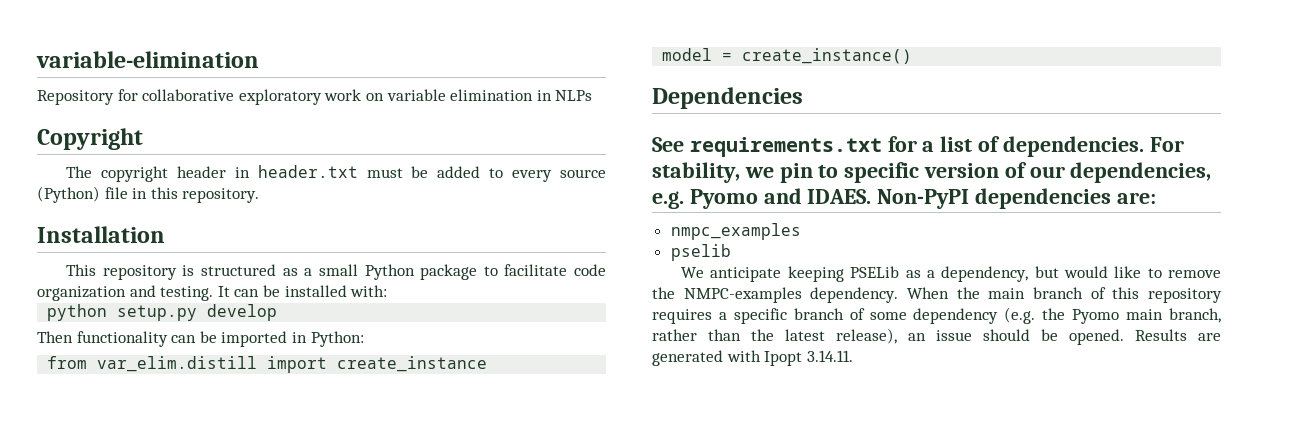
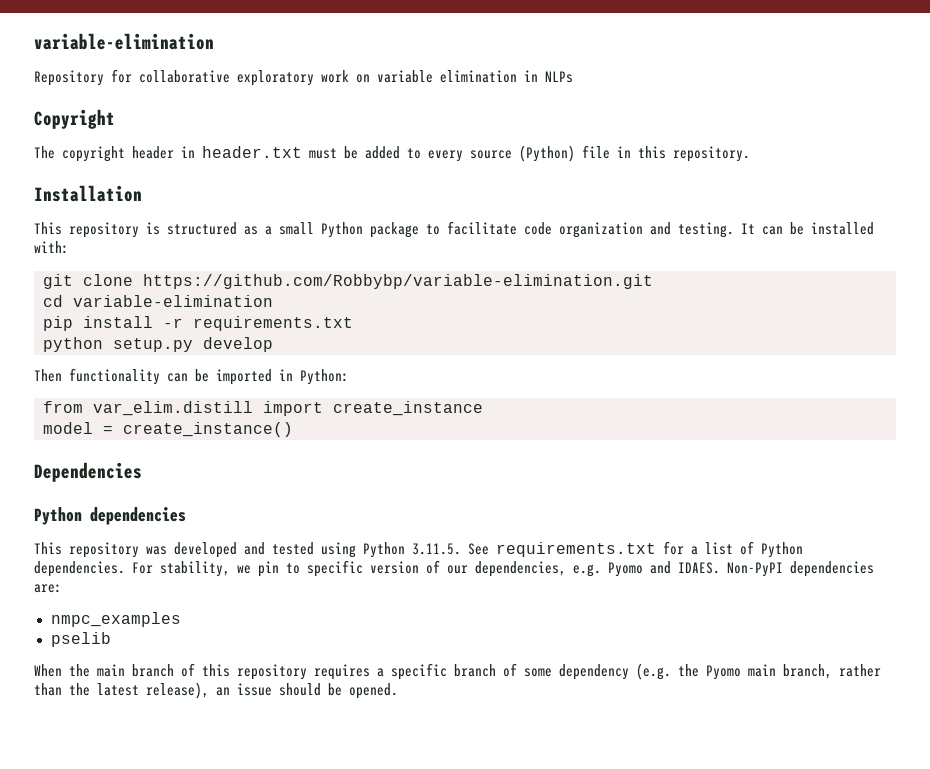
(388, 291) none -> [43,274,653,289] [43,295,273,307] [43,316,353,331] // git clone https://github.com/Robbybp/variable-elimination.git // cd variable-elimination // pip install -r requirements.txt
(803, 98) none -> [34,507,186,525] [34,542,461,558] Python dependencies // This repository was developed and tested using Python 3.11.5.
(1001, 144) none -> [761,542,803,558] Python
[681,266,1221,282] [652,287,899,303] We anticipate keeping PSELib as a dependency, but would like to remove the NMPC-examples dependency. -> (111, 639) none
[1135,329,1221,341] [652,350,853,366] Results are generated with Ipopt 3.14.11. -> (398, 691) none

